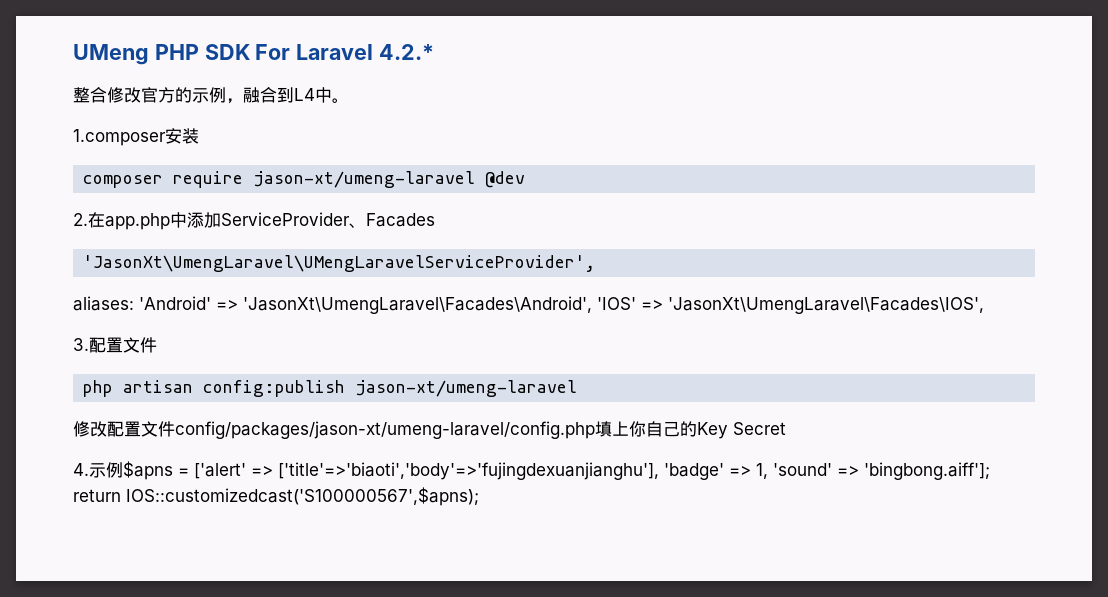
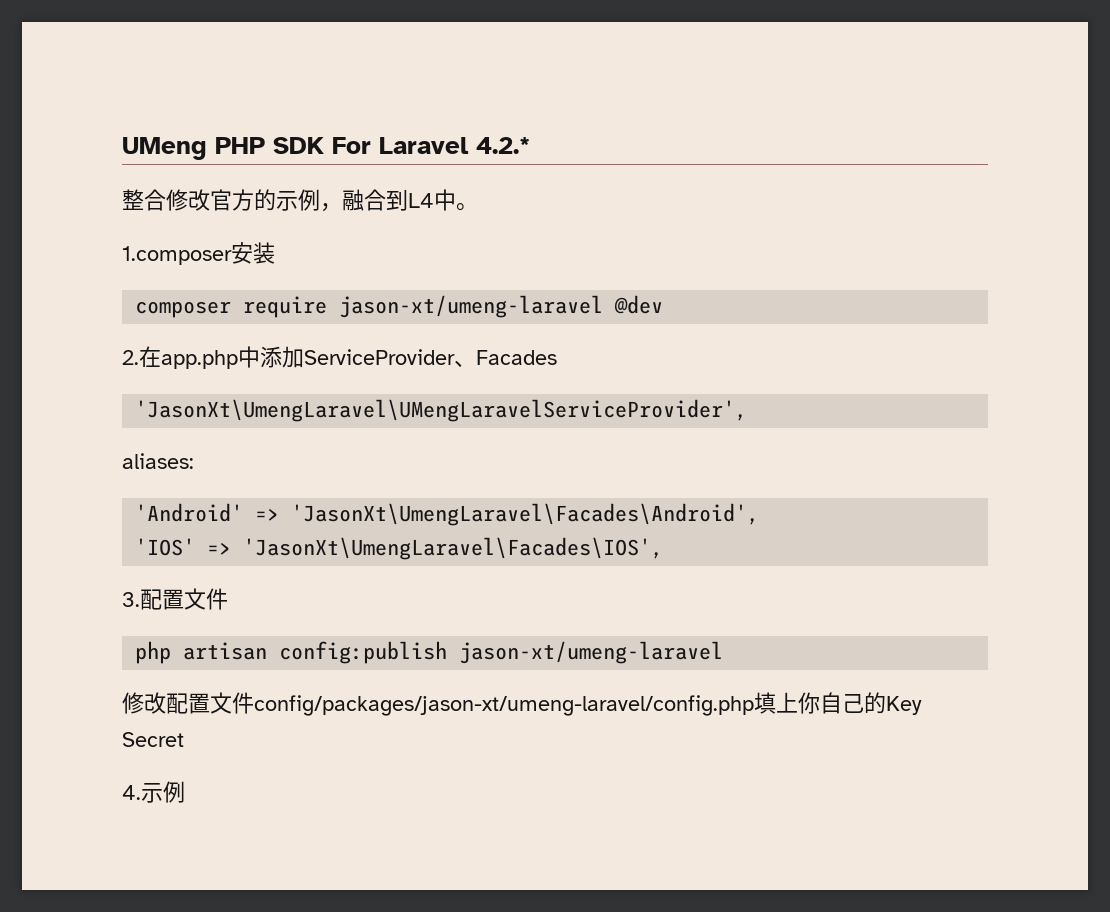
(134, 303) none -> (194, 461) //
(592, 305) none -> (760, 514) //
[123,461,990,480] [73,487,479,506] $apns = ['alert' => ['title'=>'biaoti','body'=>'fujingdexuanjianghu'], 'badge' => 1, 'sound' => 'bingbong.aiff']; return IOS::customizedcast('S100000567',$apns); -> (185, 792) none

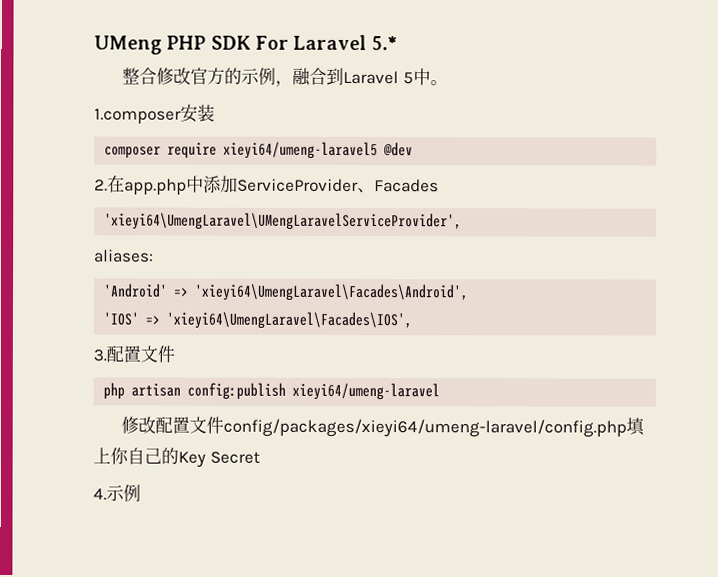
[476,137,530,154] 4.2.* -> [371,36,399,51] 5.*
[408,193,434,208] L4 -> [343,70,415,85] Laravel 5
[339,295,604,318] jason-xt/umeng-laravel -> [223,141,379,160] xieyi64/umeng-laravel5
[135,399,748,422] 'JasonXt\UmengLaravel\UMengLaravelServiceProvider', -> [104,212,463,231] 'xieyi64\UmengLaravel\UMengLaravelServiceProvider',
[291,503,760,526] 'JasonXt\UmengLaravel\Facades\Android', -> [194,283,470,302] 'xieyi64\UmengLaravel\Facades\Android',
[243,537,664,560] 'JasonXt\UmengLaravel\Facades\IOS', -> [166,311,413,330] 'xieyi64\UmengLaravel\Facades\IOS',
[459,641,724,664] jason-xt/umeng-laravel -> [292,382,441,401] xieyi64/umeng-laravel
[254,695,754,716] config/packages/jason-xt/umeng-laravel/config.php -> [223,418,628,438] config/packages/xieyi64/umeng-laravel/config.php

